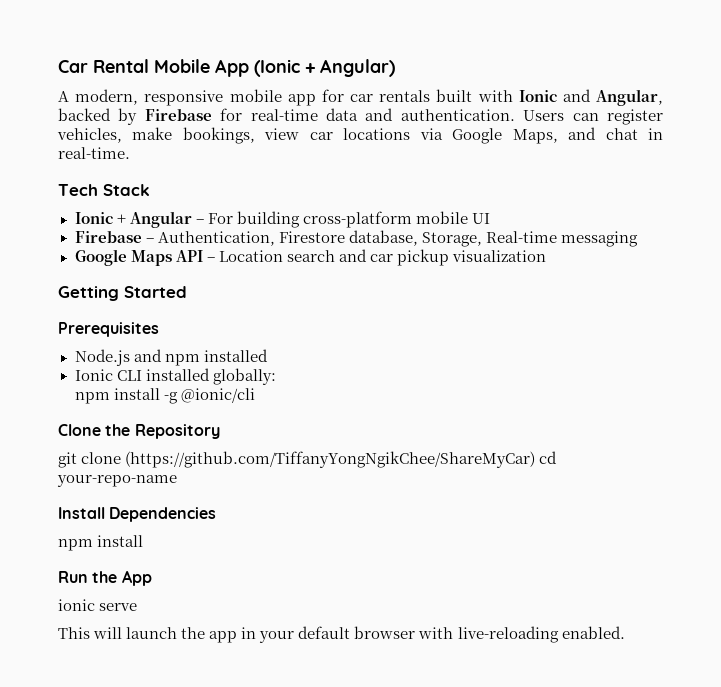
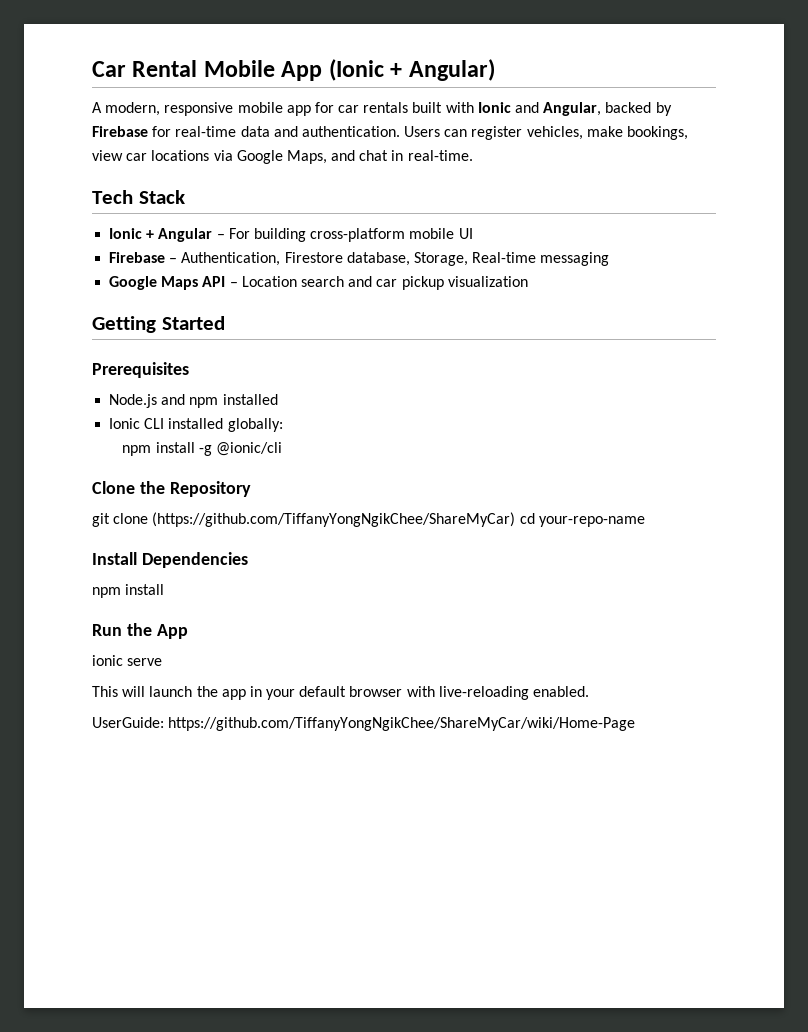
(625, 632) none -> [92,717,636,731] // UserGuide: https://github.com/TiffanyYongNgikChee/ShareMyCar/wiki/Home-Page

